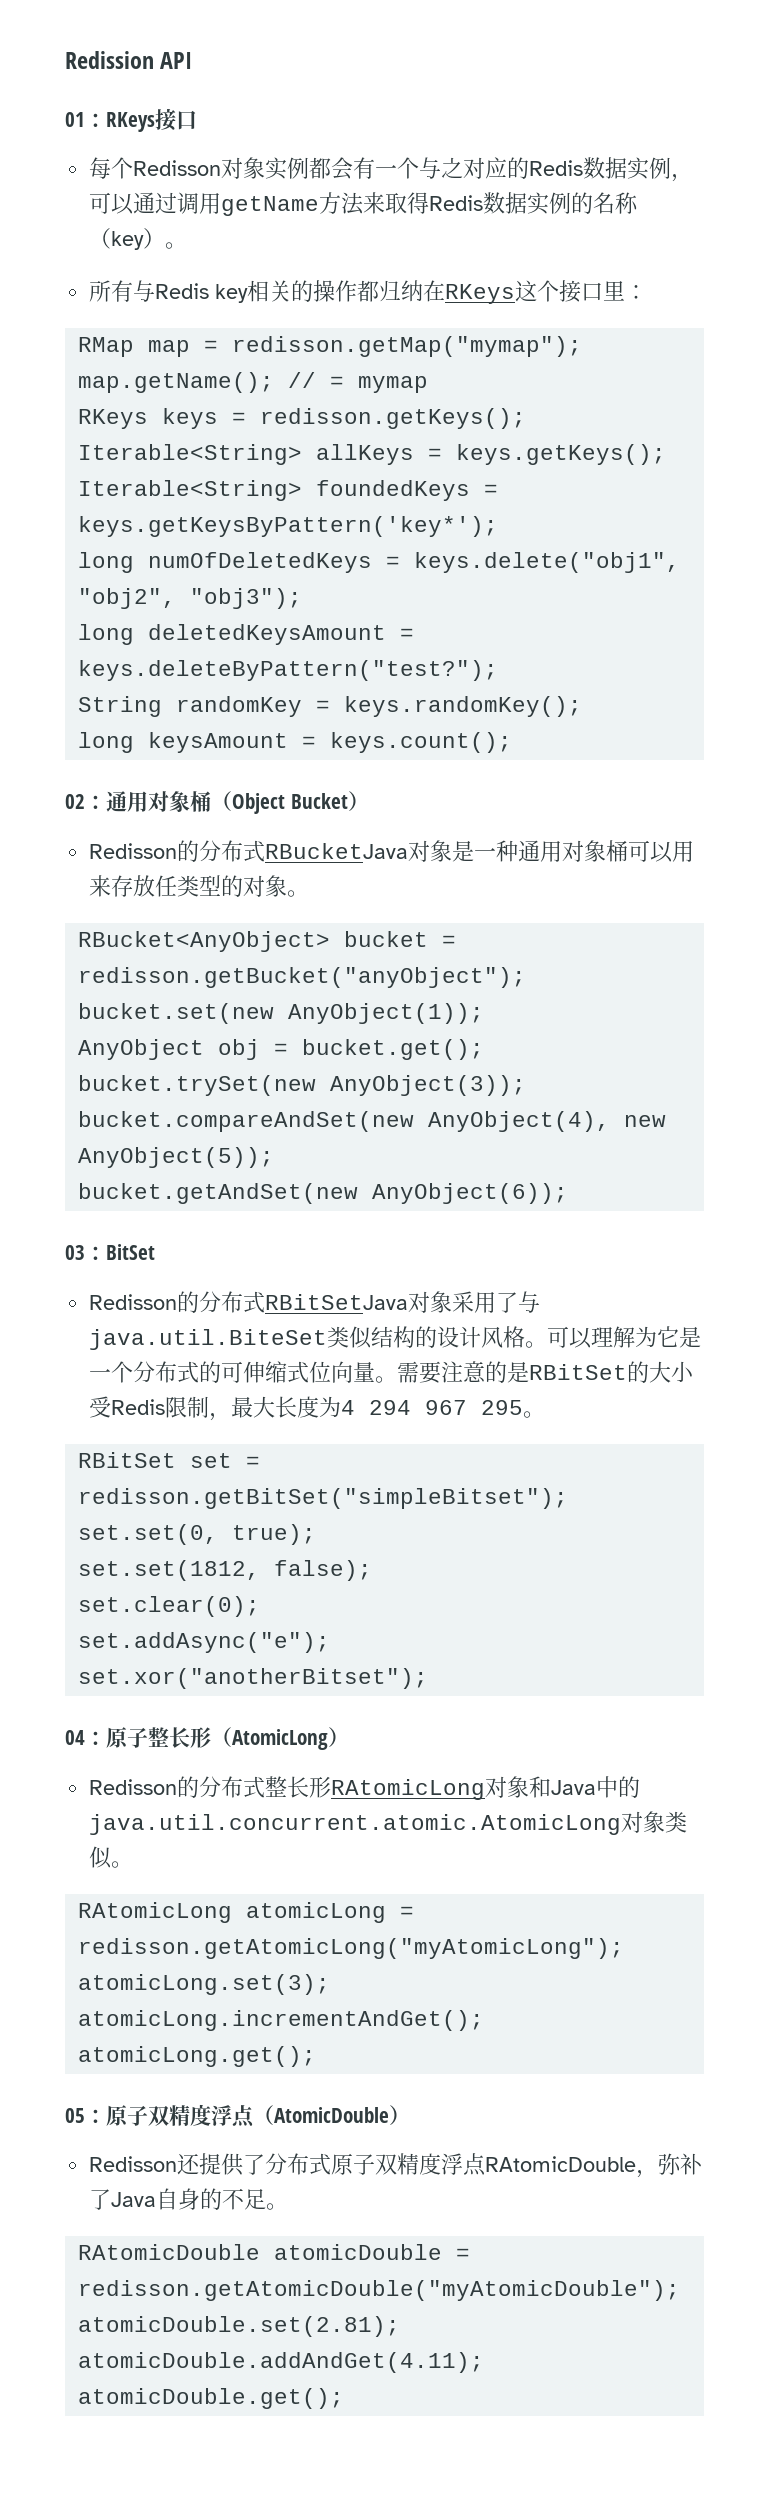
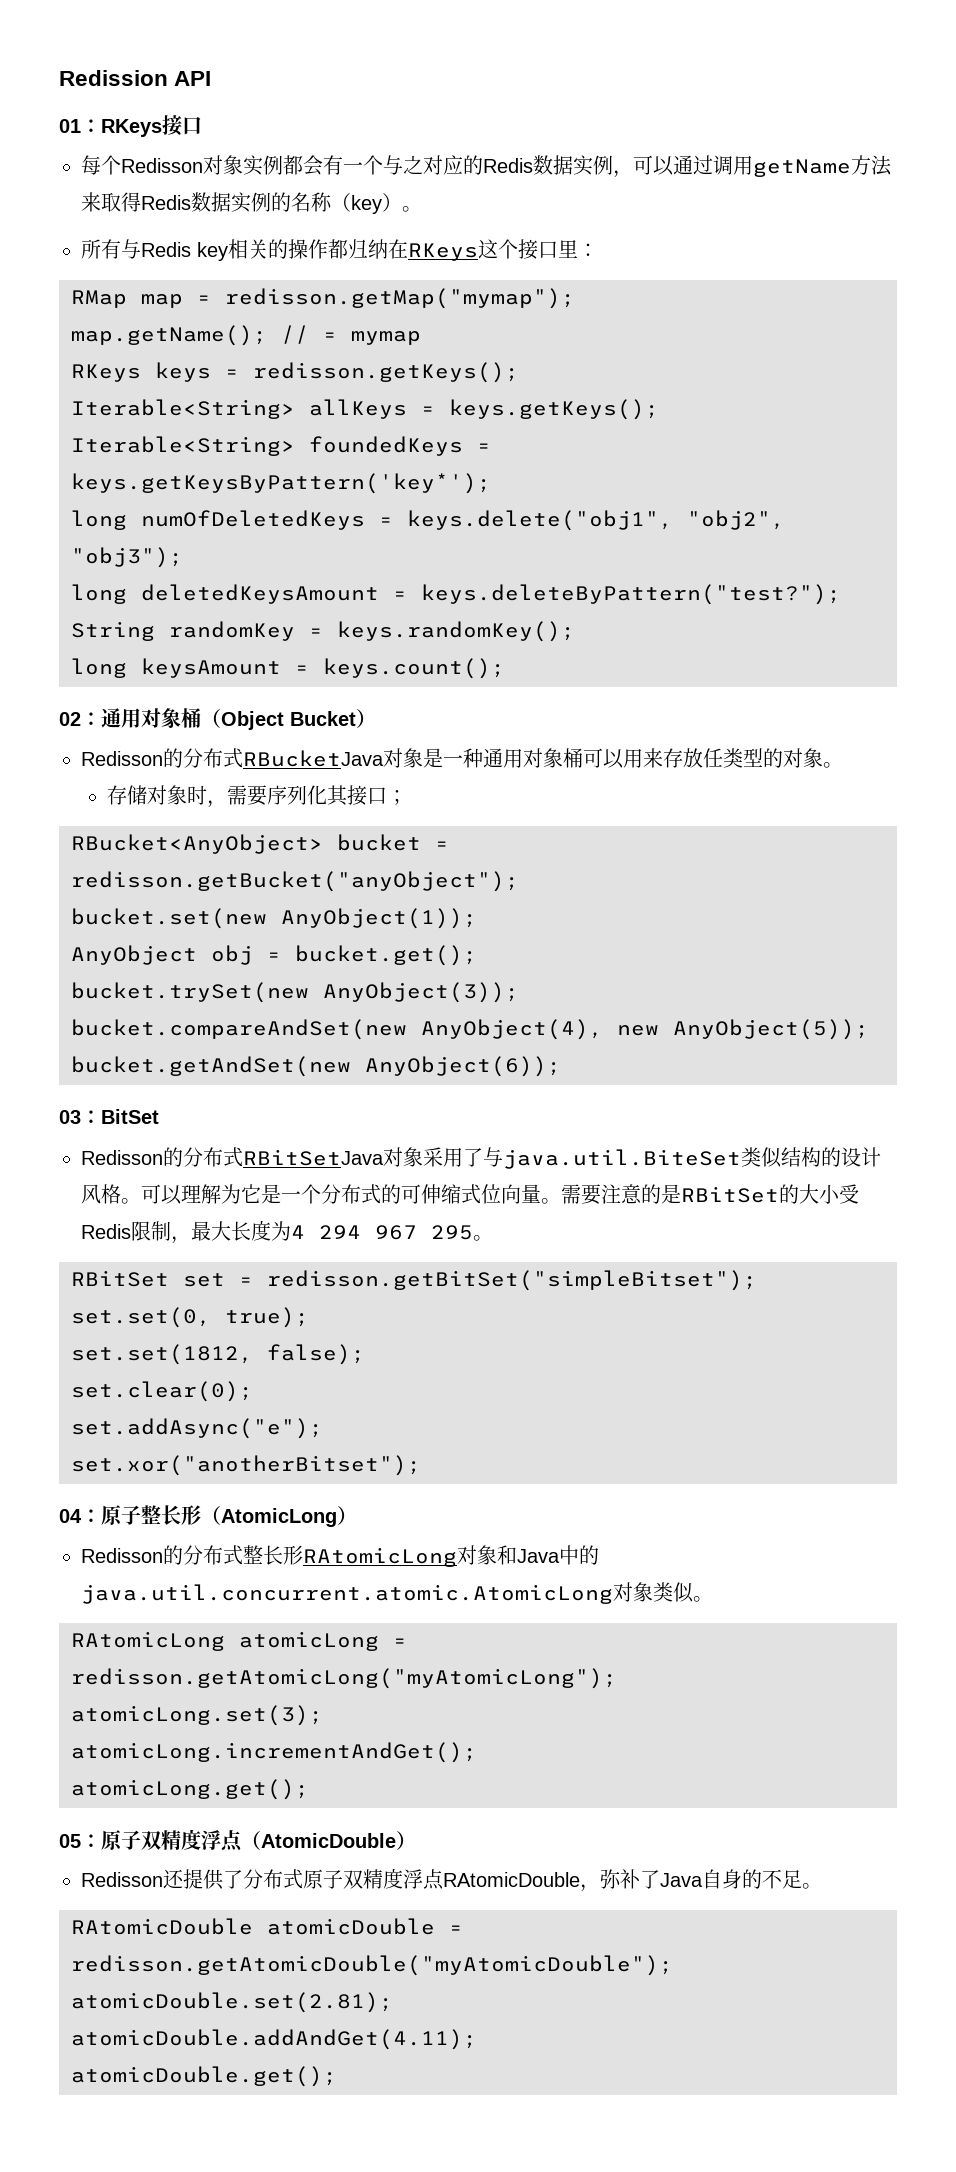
(310, 893) none -> [106,785,407,808] // 存储对象时，需要序列化其接口；

